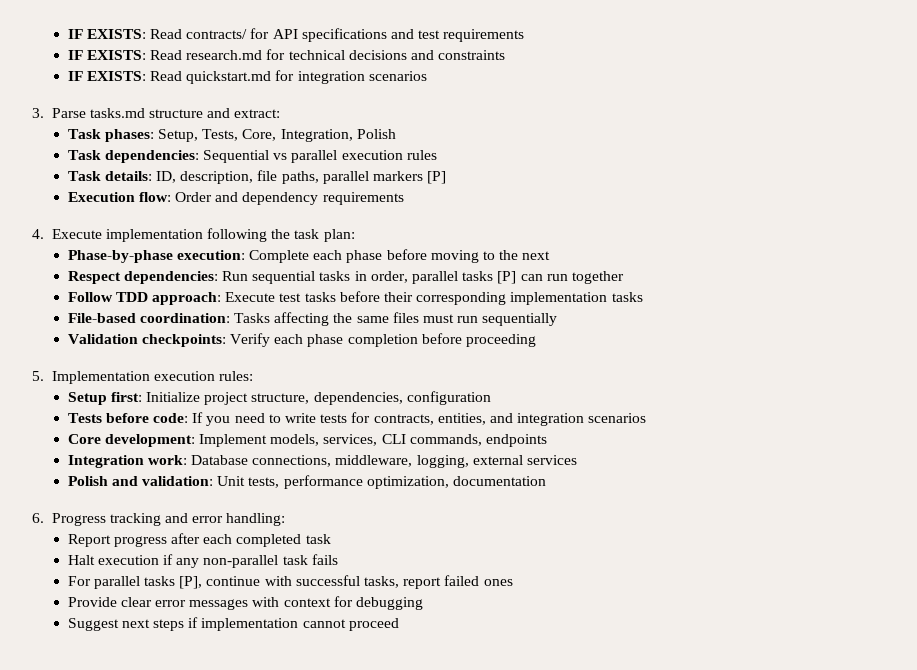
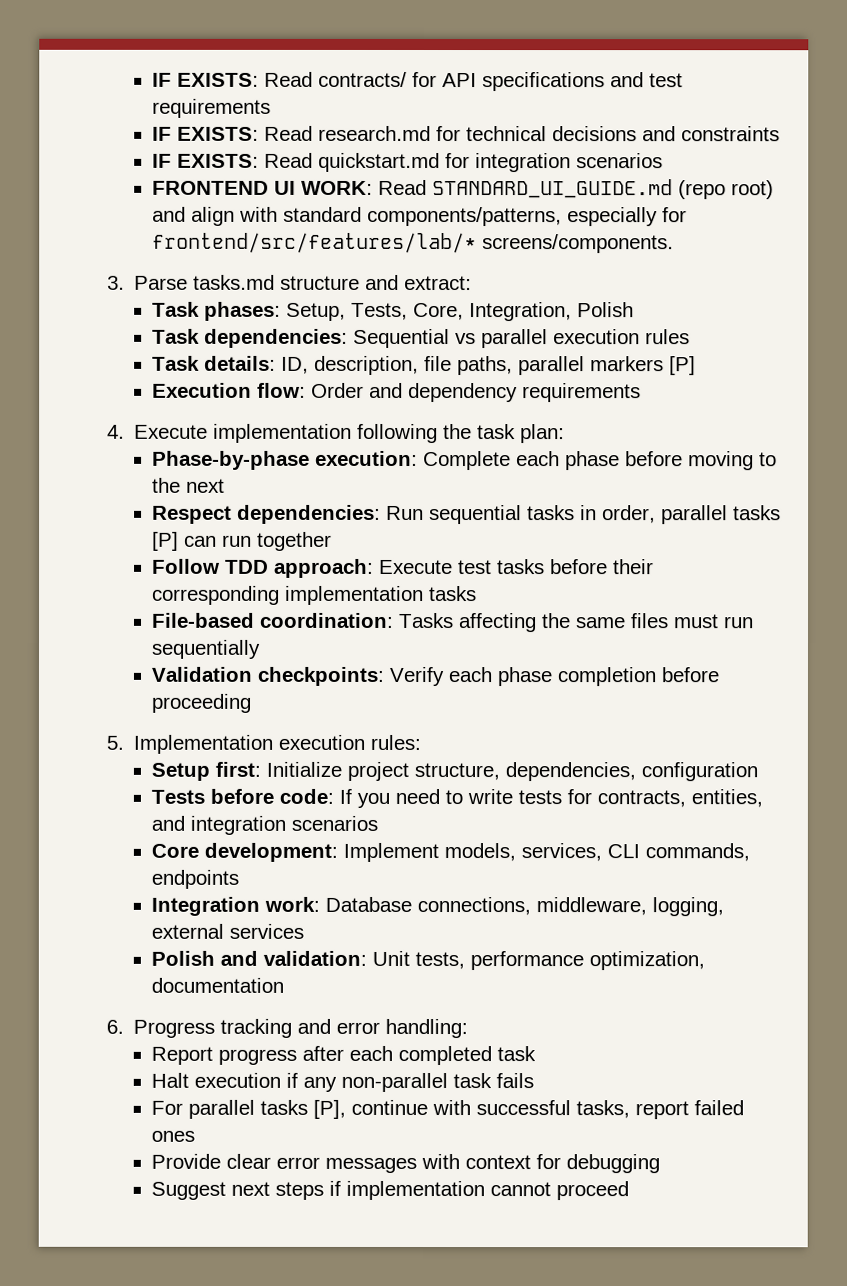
(427, 76) none -> [152,179,775,200] [152,206,688,227] [152,232,675,254] // FRONTEND UI WORK: Read STANDARD_UI_GUIDE.md (repo root) and align with standard components/patterns, especially for frontend/src/features/lab/* screens/components.

